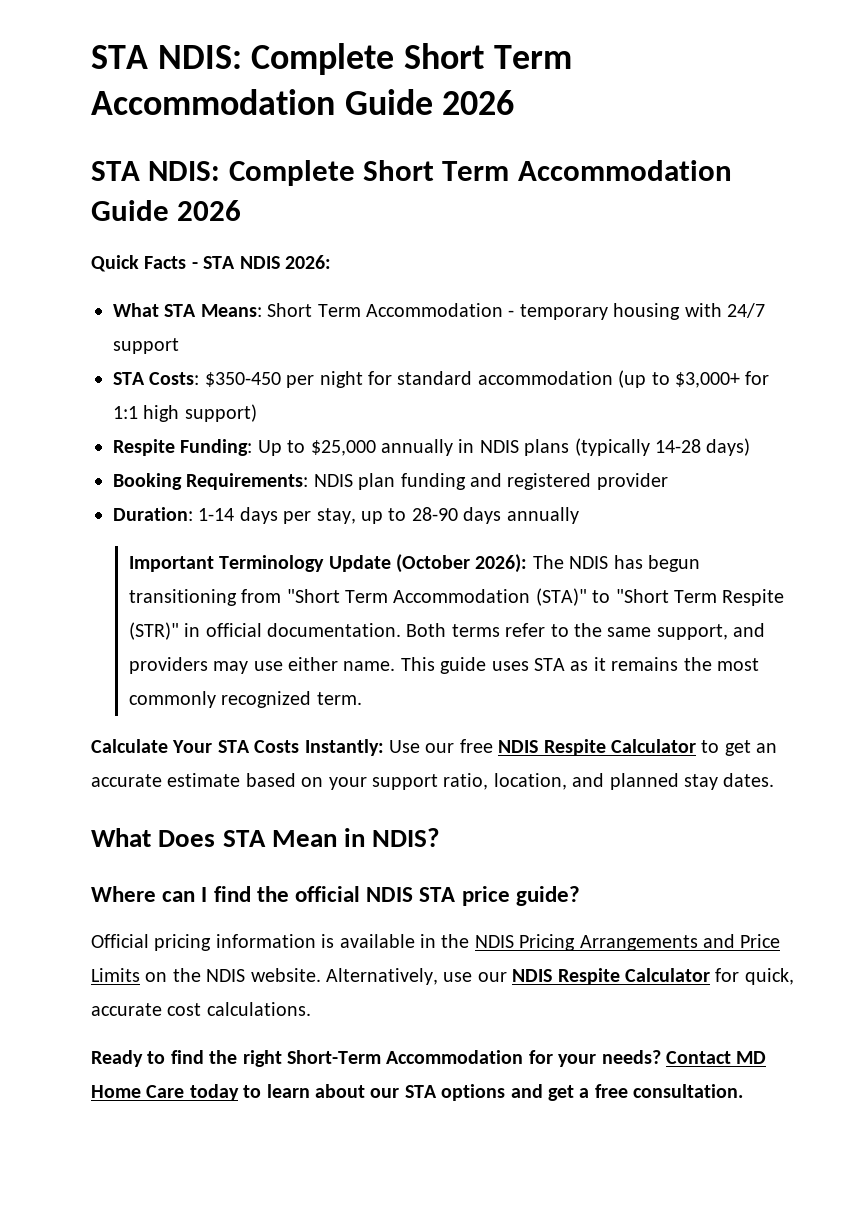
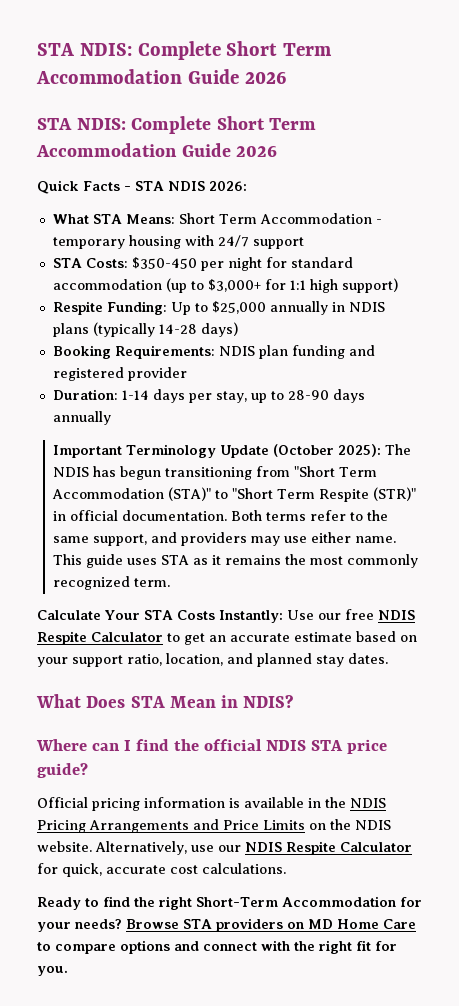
[475,554,528,573] 2026): -> [338,444,382,457] 2025):
[665,1051,767,1064] [91,1084,744,1101] Contact MD Home Care today to learn about our STA options and get a free consultation. -> [126,918,416,932] [37,940,397,954] [37,966,68,976] Browse STA providers on MD Home Care to compare options and connect with the right fit for you.

